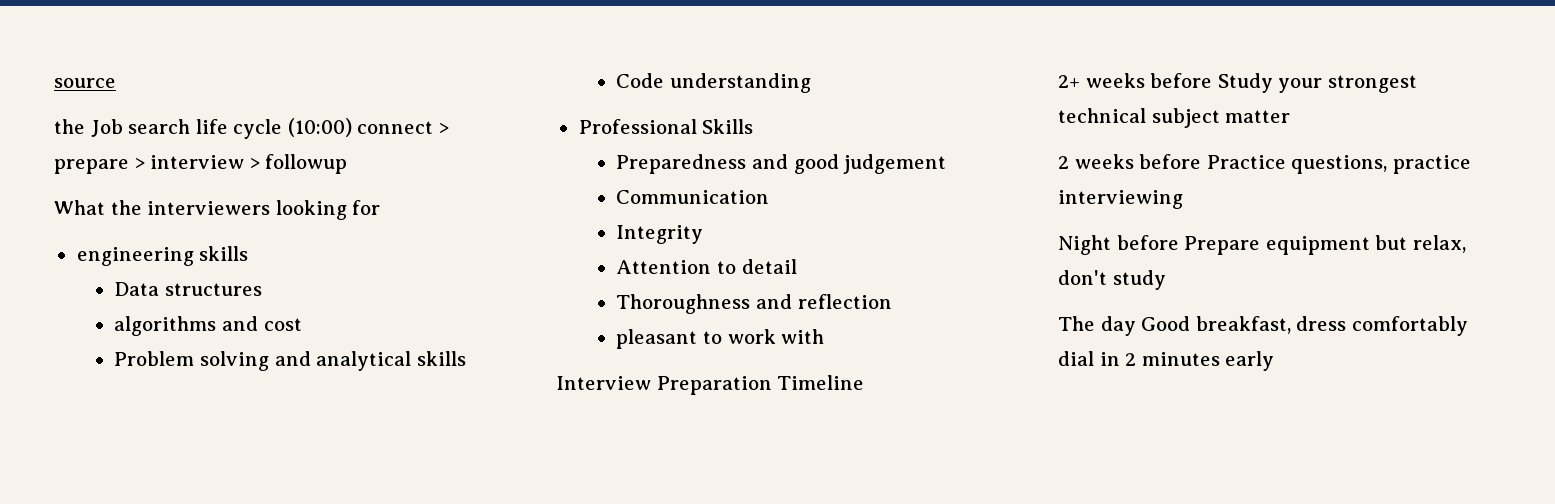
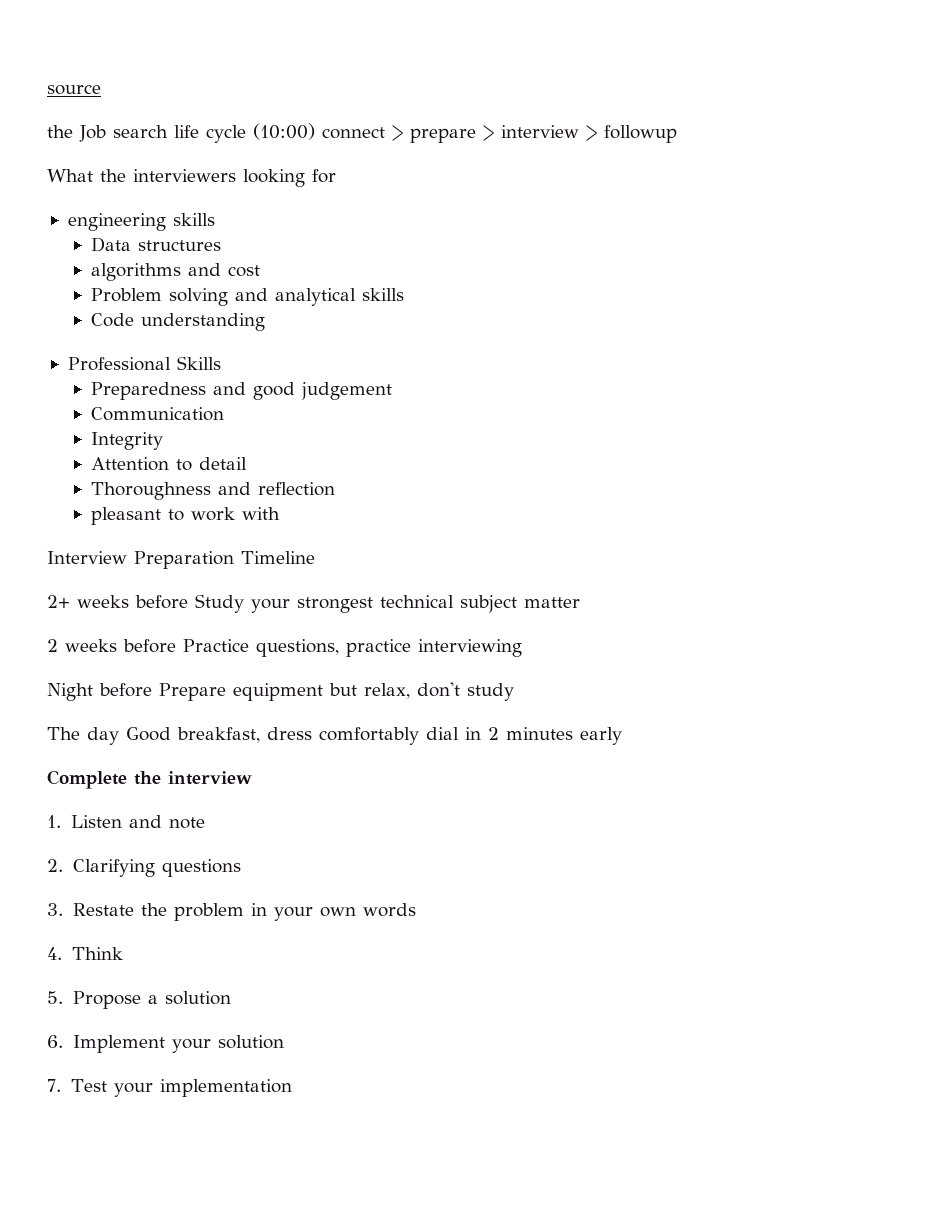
(1275, 361) none -> [47,770,252,789] [47,815,205,829] [47,859,241,877] [47,903,416,921] [47,947,123,960] [47,991,231,1009] [47,1035,284,1053] [47,1079,292,1097] // Complete the interview // 1. Listen and note // 2. Clarifying questions // 3. Restate the problem in your own words // 4. Think // 5. Propose a solution // 6. Implement your solution // 7. Test your implementation

